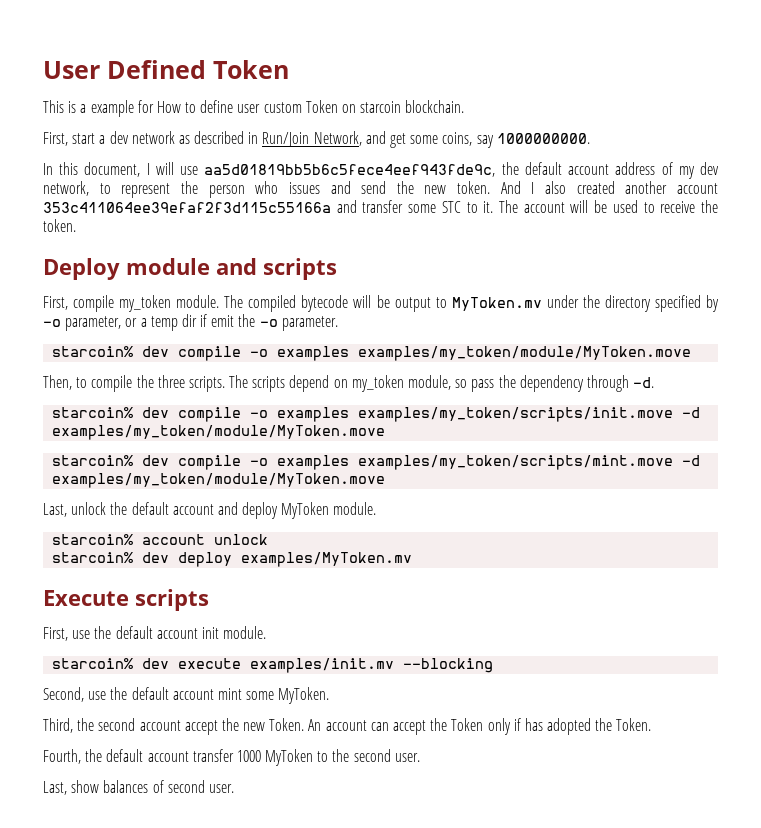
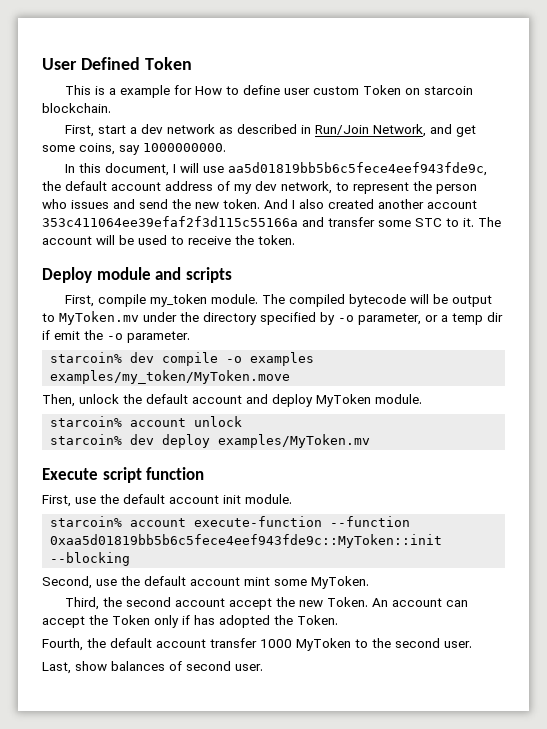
[358,346,692,361] examples/my_token/module/MyToken.move -> [50,370,291,384] examples/my_token/MyToken.move
[76,375,655,392] [52,407,701,422] [52,425,386,440] [52,455,701,470] [52,473,386,488] [43,503,67,517] to compile the three scripts. The scripts depend on my_token module, so pass the dependency through -d. // starcoin% dev compile -o examples examples/my_token/scripts/init.move -d examples/my_token/module/MyToken.move // starcoin% dev compile -o examples examples/my_token/scripts/mint.move -d examples/my_token/module/MyToken.move // Last, -> (75, 400) none
[135,589,209,611] scripts -> [102,467,205,483] script function
[142,658,395,673] dev execute examples/init.mv -> [130,516,411,527] [50,534,443,548] account execute-function --function 0xaa5d01819bb5b6c5fece4eef943fde9c::MyToken::init

